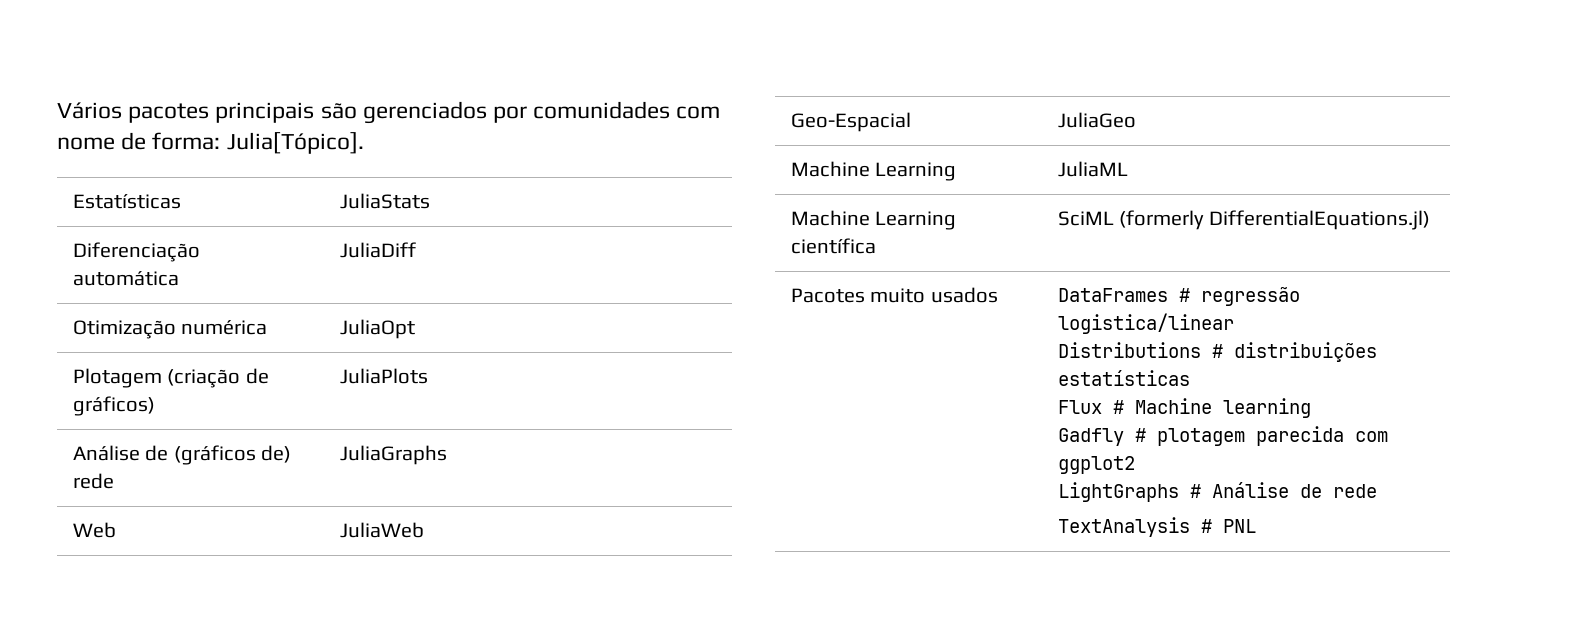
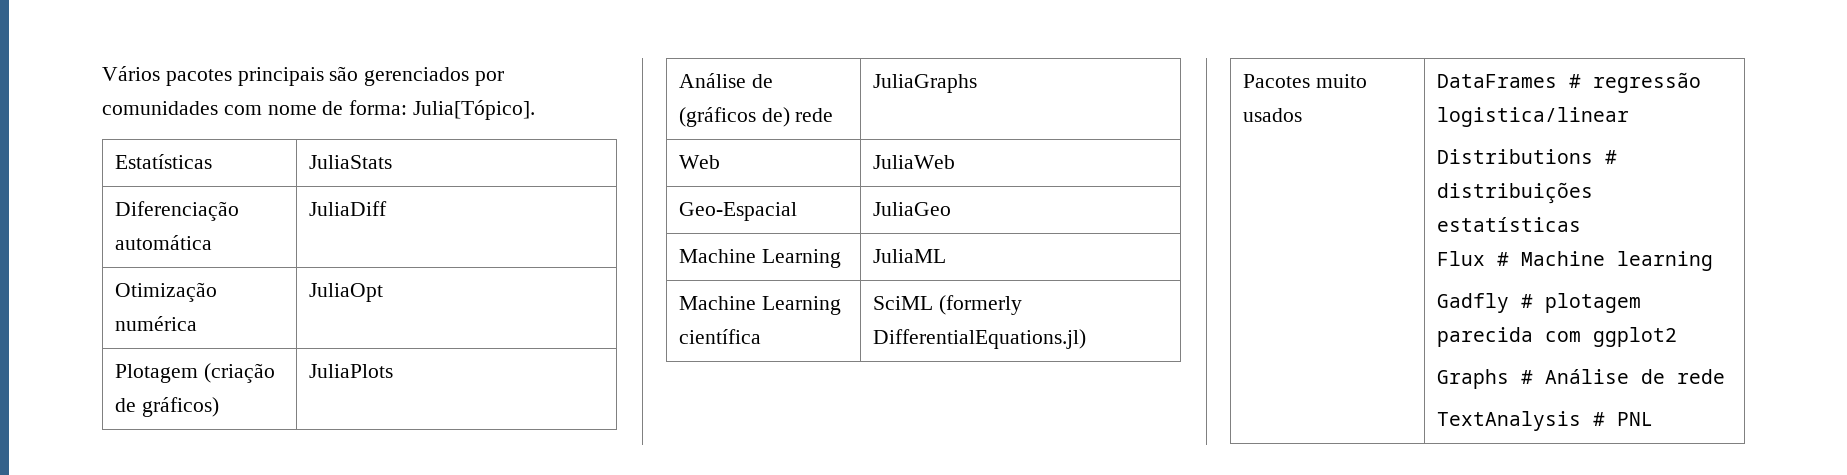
[1057,482,1179,502] LightGraphs -> [1436,369,1509,389] Graphs

